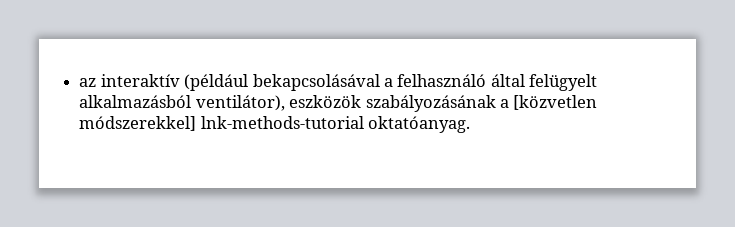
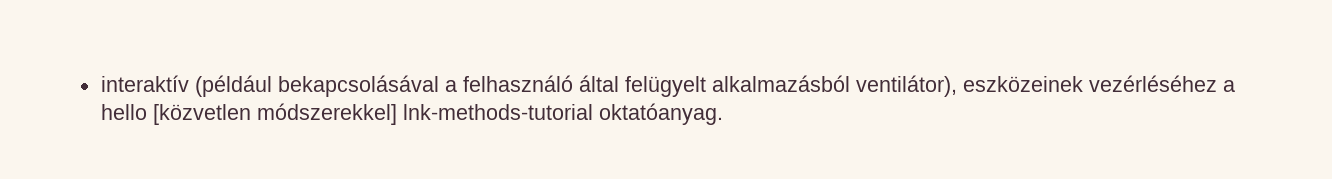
[79,78,97,87] az -> (100, 83) none
[289,95,509,112] eszközök szabályozásának a -> [962,75,1235,92] [100,104,147,120] eszközeinek vezérléséhez a hello

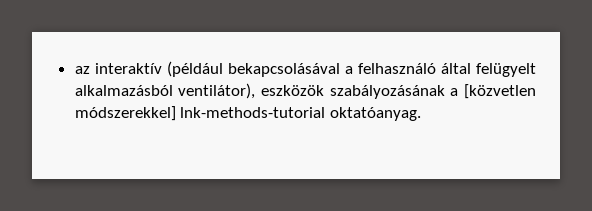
(100, 83) none -> [74,66,90,74] az
[962,75,1235,92] [100,104,147,120] eszközeinek vezérléséhez a hello -> [261,85,459,99] eszközök szabályozásának a

